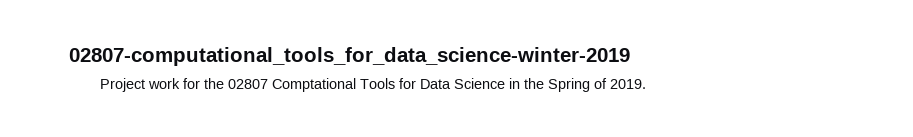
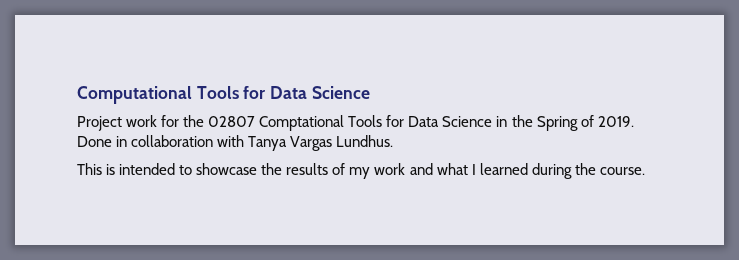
[69,47,630,66] 02807-computational_tools_for_data_science-winter-2019 -> [77,86,370,104] Computational Tools for Data Science
(646, 84) none -> [77,135,394,151] [77,163,645,179] Done in collaboration with Tanya Vargas Lundhus. // This is intended to showcase the results of my work and what I learned during the course.

